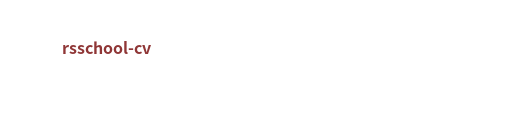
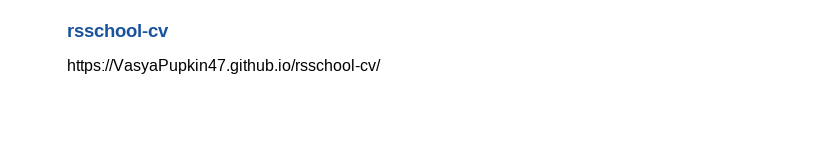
(151, 47) none -> [67,59,381,74] // https://VasyaPupkin47.github.io/rsschool-cv/

